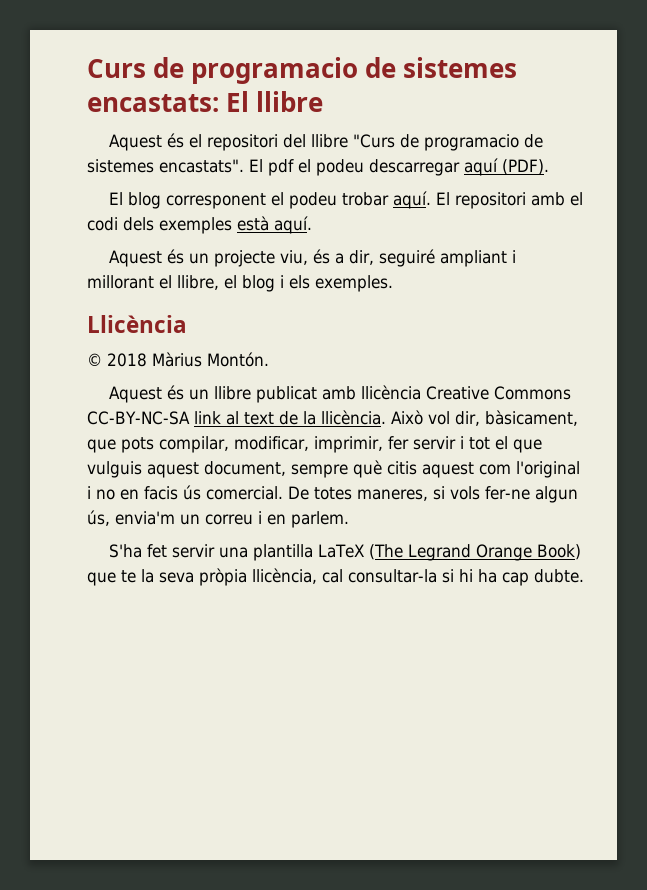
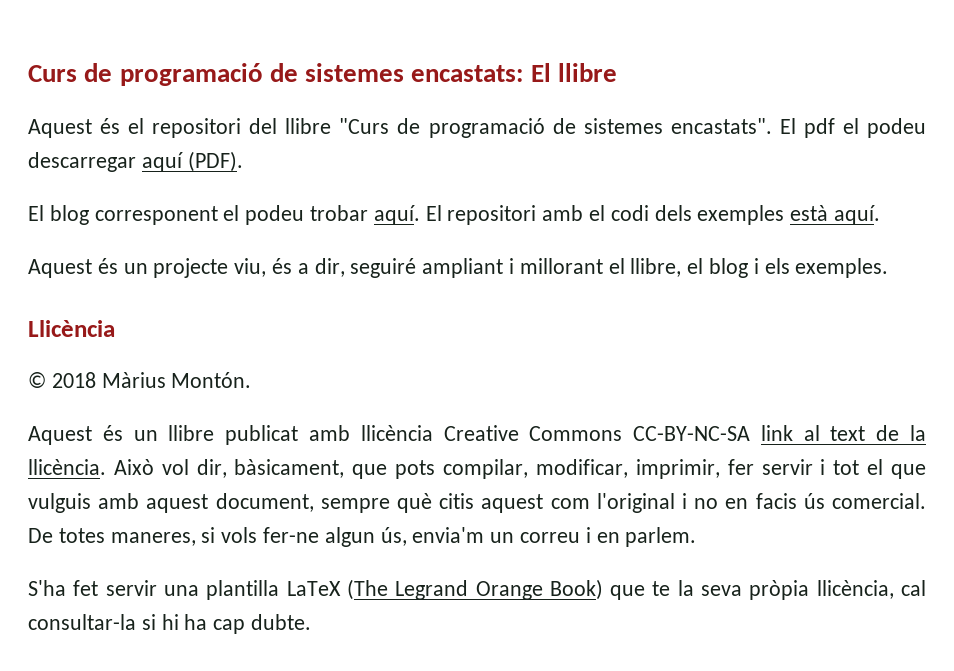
[191,57,359,84] programacio -> [119,63,263,86] programació
[423,134,519,151] programacio -> [428,118,545,138] programació
(142, 469) none -> [98,493,140,509] amb

